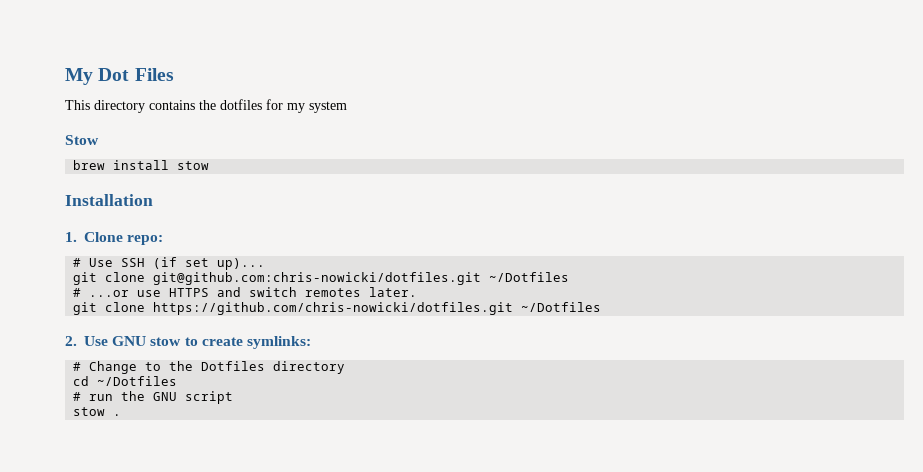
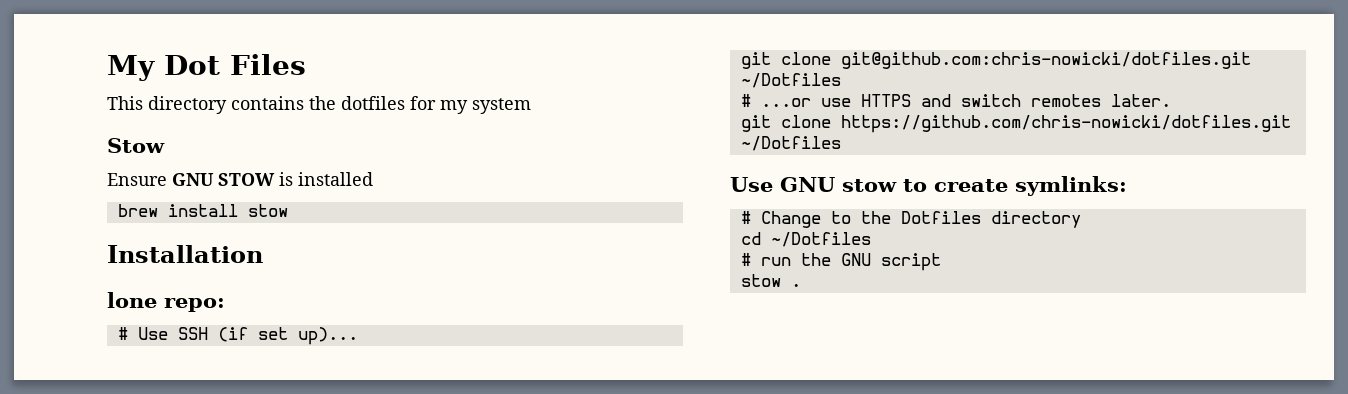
(99, 140) none -> [107,172,373,186] // Ensure GNU STOW is installed
[65,232,123,242] 1. Clone -> [107,292,157,308] lone
[65,336,77,346] 2. -> (841, 143) none

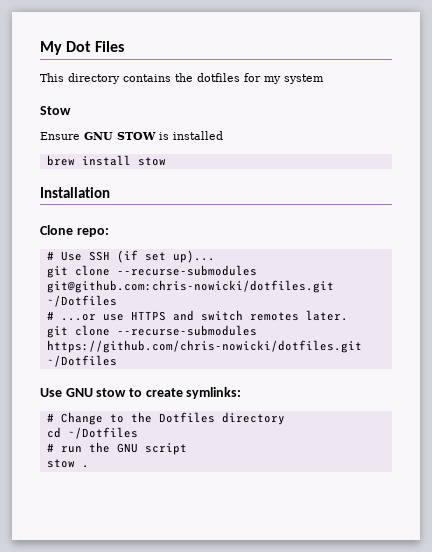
[107,292,157,308] lone -> [40,225,73,235] Clone
(831, 58) none -> [116,265,257,276] --recurse-submodules
(831, 121) none -> [116,325,257,336] --recurse-submodules

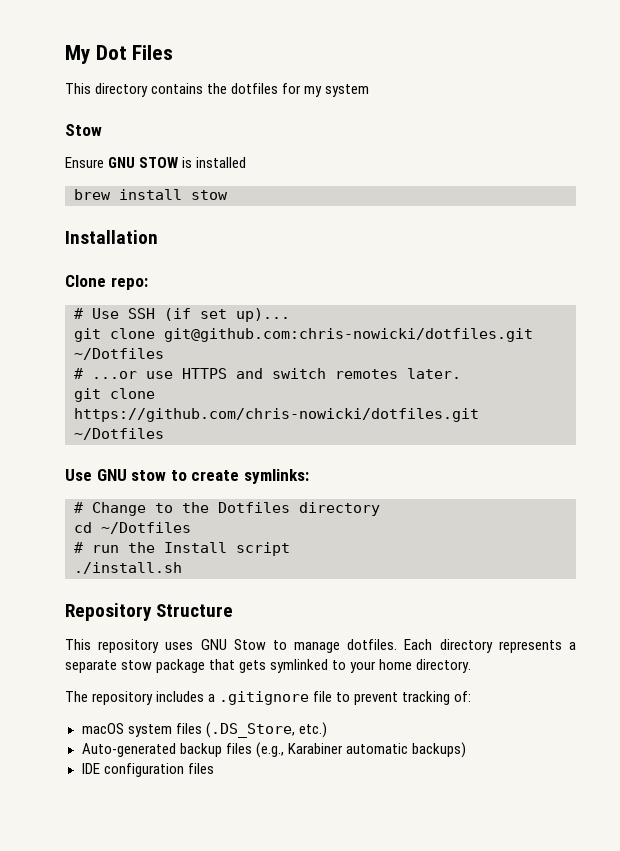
[116,265,257,276] --recurse-submodules -> (155, 333) none
[116,325,257,336] --recurse-submodules -> (155, 393) none
[116,443,138,453] GNU -> [164,542,227,553] Install
[46,459,89,468] stow . -> [74,562,182,574] [65,603,234,621] [65,639,576,653] [65,659,472,673] [65,691,472,705] [81,722,327,738] [81,742,466,758] [81,763,214,777] ./install.sh // Repository Structure // This repository uses GNU Stow to manage dotfiles. Each directory represents a separate stow package that gets symlinked to your home directory. // The repository includes a .gitignore file to prevent tracking of: // macOS system files (.DS_Store, etc.) // Auto-generated backup files (e.g., Karabiner automatic backups) // IDE configuration files

